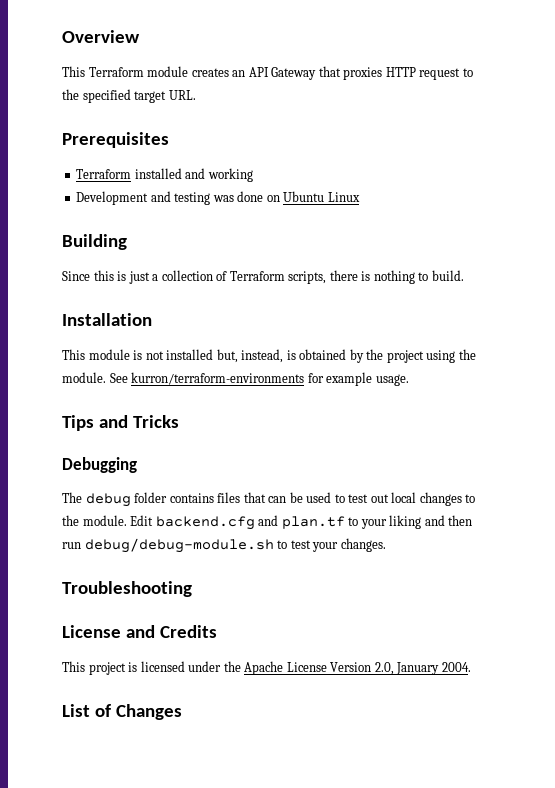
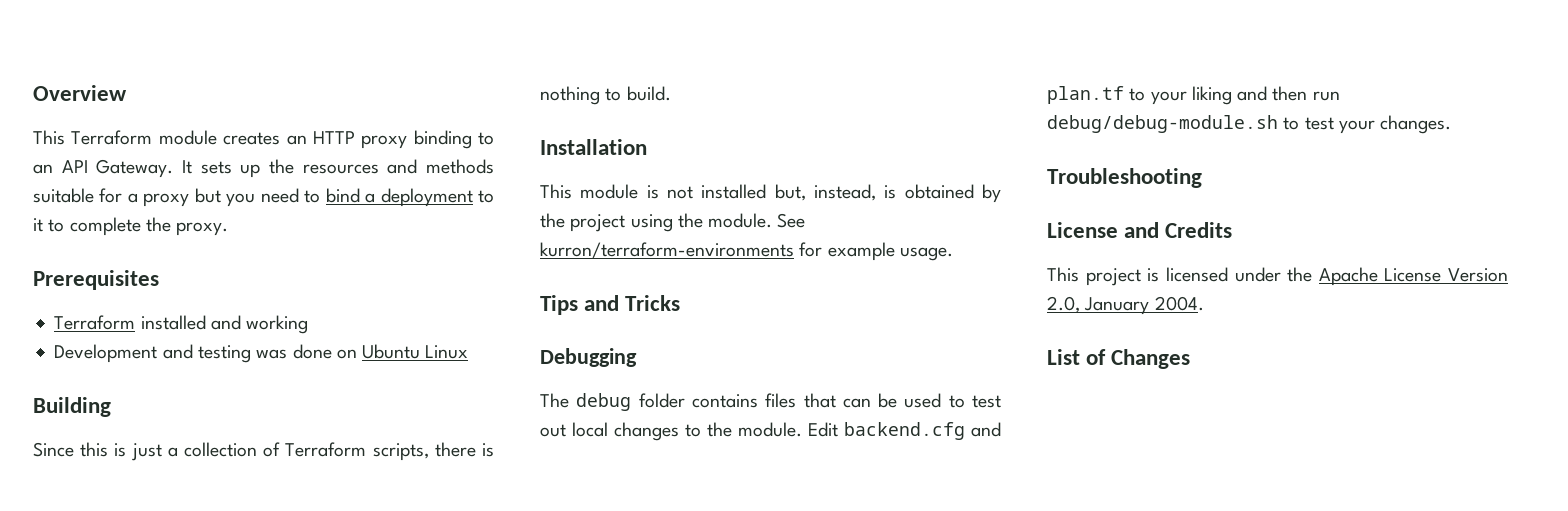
[248,66,473,80] [62,89,196,103] API Gateway that proxies HTTP request to the specified target URL. -> [312,130,494,149] [33,159,495,178] [33,188,494,207] [33,217,229,236] HTTP proxy binding to an API Gateway. It sets up the resources and methods suitable for a proxy but you need to bind a deployment to it to complete the proxy.

